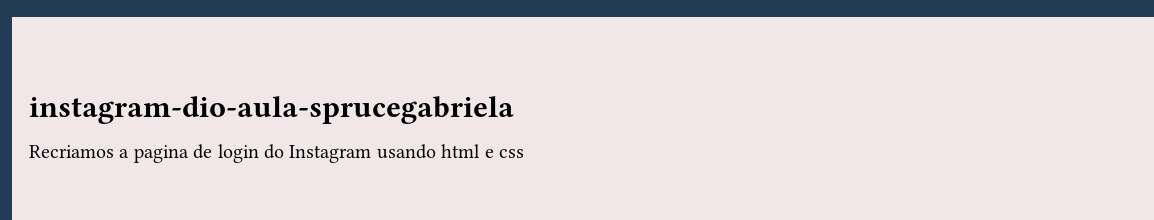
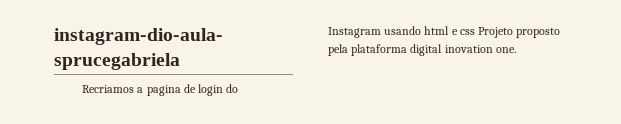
(524, 153) none -> [478,27,561,38] [328,44,516,56] Projeto proposto pela plataforma digital inovation one.

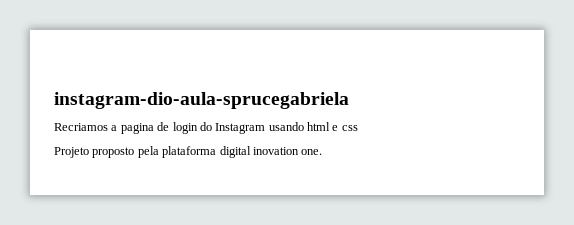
(475, 32) none -> (358, 128) //

